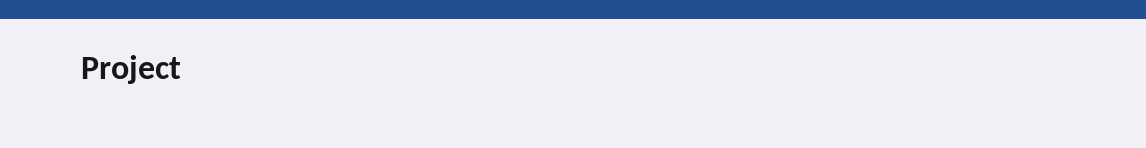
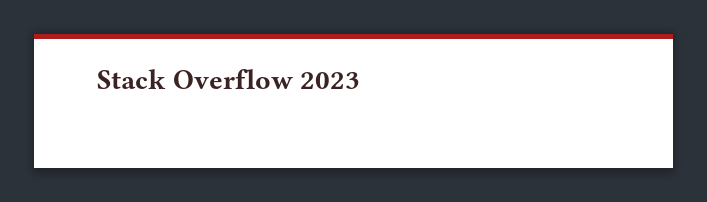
[81,55,181,84] Project -> [97,69,361,89] Stack Overflow 2023

